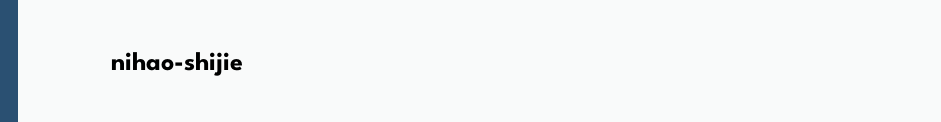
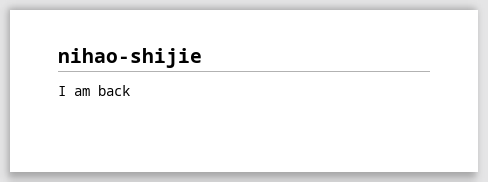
(243, 64) none -> [58,85,130,96] // I am back

